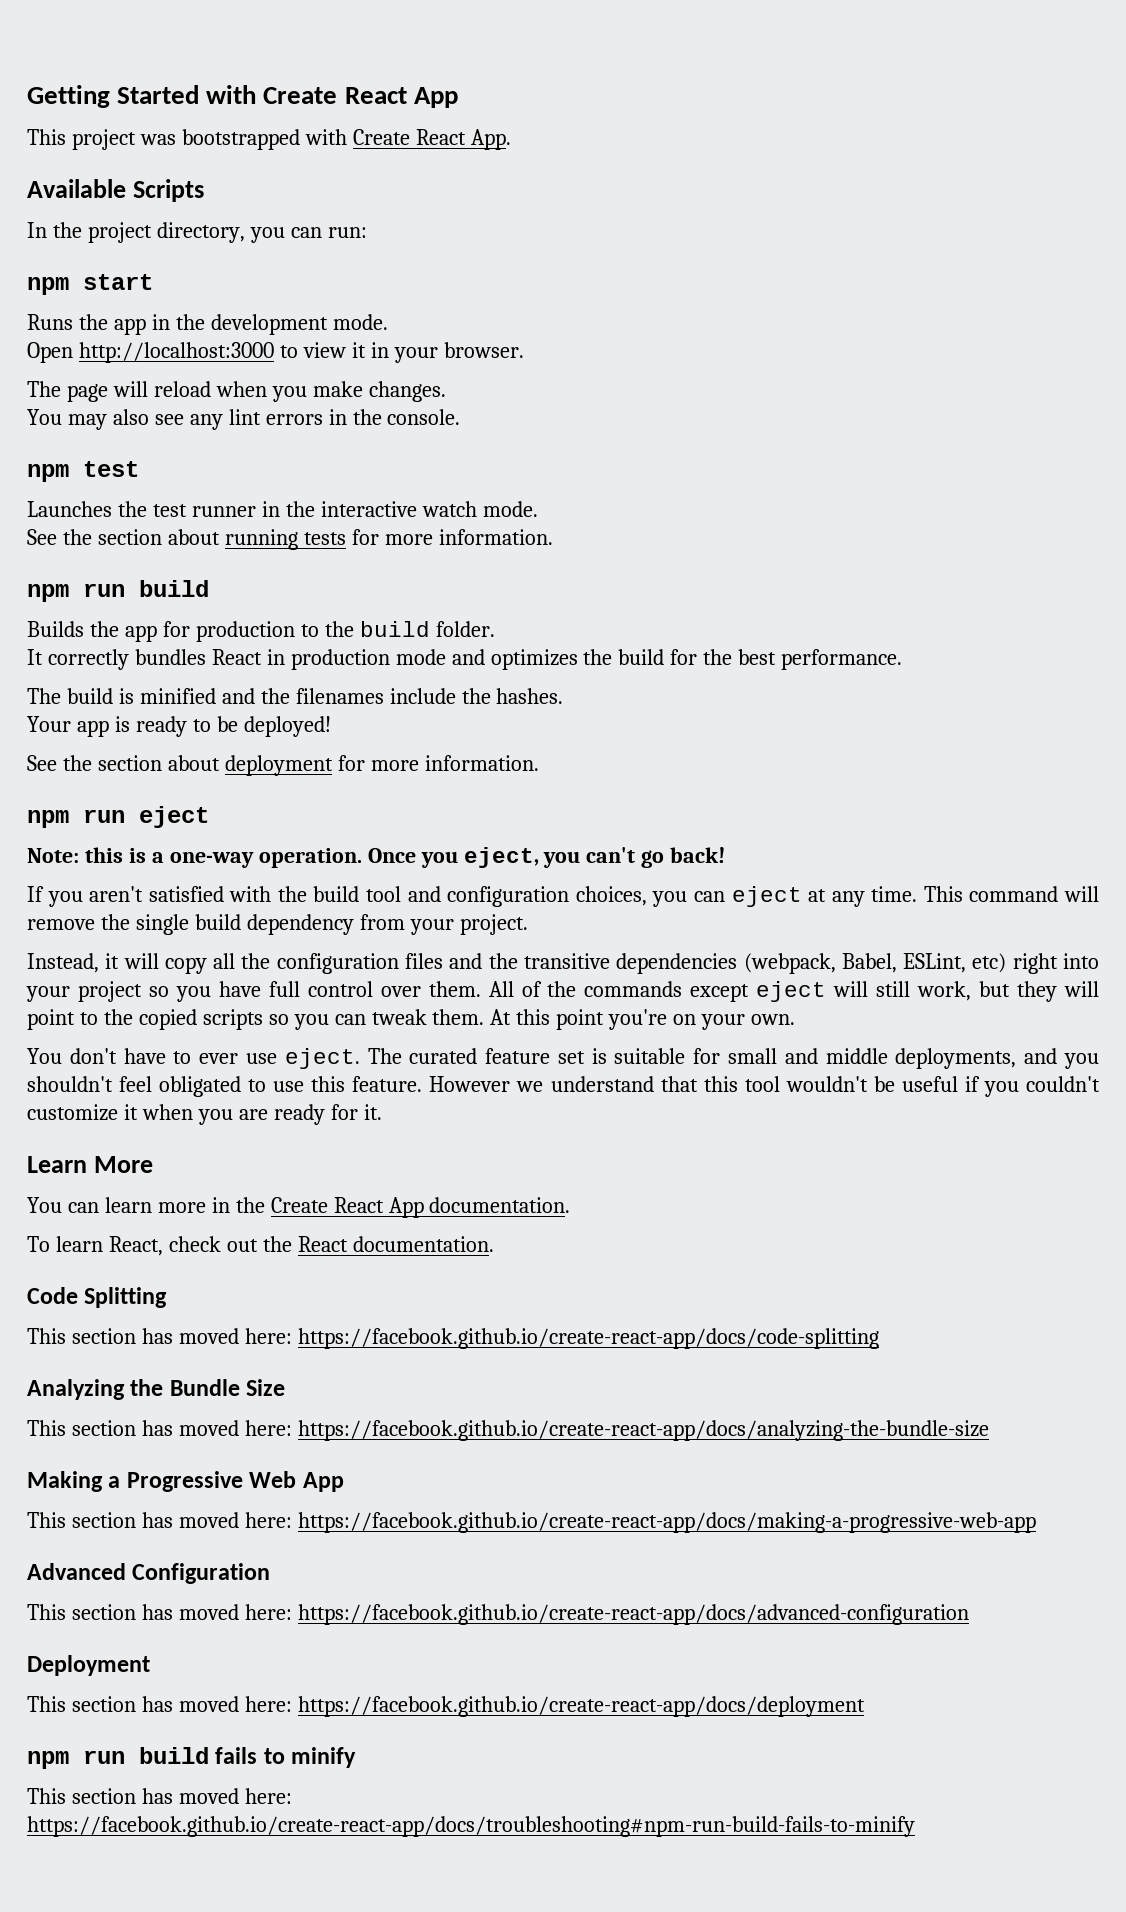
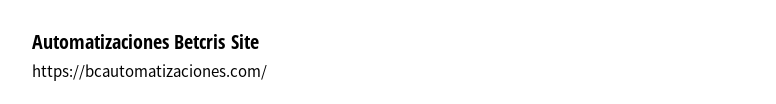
[27,85,458,108] [27,129,511,150] [27,179,204,202] [27,222,367,243] [27,274,153,295] [27,314,388,335] [27,342,524,363] [27,381,446,402] [27,409,461,430] [27,461,139,482] [27,501,538,517] [27,529,553,550] [27,580,209,602] [27,621,495,642] [27,649,903,670] [27,688,564,704] [27,716,331,737] [27,755,539,776] [27,806,209,828] [27,847,726,868] [27,886,1099,907] [27,914,528,935] [27,953,1099,974] [26,981,1100,1002] [27,1009,796,1030] [27,1048,1100,1069] [27,1076,1100,1097] [27,1104,382,1125] [27,1156,153,1173] [27,1197,571,1218] [27,1236,494,1256] [27,1287,168,1308] [27,1328,879,1349] [27,1379,286,1400] [27,1420,989,1441] [27,1471,344,1492] [27,1512,1036,1533] [27,1563,271,1584] [27,1604,969,1625] [27,1655,150,1676] [27,1696,865,1717] [27,1747,357,1769] [27,1788,292,1804] [27,1816,915,1837] Getting Started with Create React App // This project was bootstrapped with Create React App. // Available Scripts // In the project directory, you can run: // npm start // Runs the app in the development mode. // Open http://localhost:3000 to view it in your browser. // The page will reload when you make changes. // You may also see any lint errors in the console. // npm test // Launches the test runner in the interactive watch mode. // See the section about running tests for more information. // npm run build // Builds the app for production to the build folder. // It correctly bundles React in production mode and optimizes the build for the best performance. // The build is minified and the filenames include the hashes. // Your app is ready to be deployed! // See the section about deployment for more information. // npm run eject // Note: this is a one-way operation. Once you eject, you can't go back! // If you aren't satisfied with the build tool and configuration choices, you can eject at any time. This command will remove the single build dependency from your project. // Instead, it will copy all the configuration files and the transitive dependencies (webpack, Babel, ESLint, etc) right into your project so you have full control over them. All of the commands except eject will still work, but they will point to the copied scripts so you can tweak them. At this point you're on your own. // You don't have to ever use eject. The curated feature set is suitable for small and middle deployments, and you shouldn't feel obligated to use this feature. However we understand that this tool wouldn't be useful if you couldn't customize it when you are ready for it. // Learn More // You can learn more in the Create React App documentation. // To learn React, check out the React documentation. // Code Splitting // This section has moved here: https://facebook.github.io/create-react-app/docs/code-splitting // Analyzing the Bundle Size // This section has moved here: https://facebook.github.io/create-react-app/docs/analyzing-the-bundle-size // Making a Progressive Web App // This section has moved here: https://facebook.github.io/create-react-app/docs/making-a-progressive-web-app // Advanced Configuration // This section has moved here: https://facebook.github.io/create-react-app/docs/advanced-configuration // Deployment // This section has moved here: https://facebook.github.io/create-react-app/docs/deployment // npm run build fails to minify // This section has moved here: https://facebook.github.io/create-react-app/docs/troubleshooting#npm-run-build-fails-to-minify -> [32,34,259,49] [32,64,267,81] Automatizaciones Betcris Site // https://bcautomatizaciones.com/

